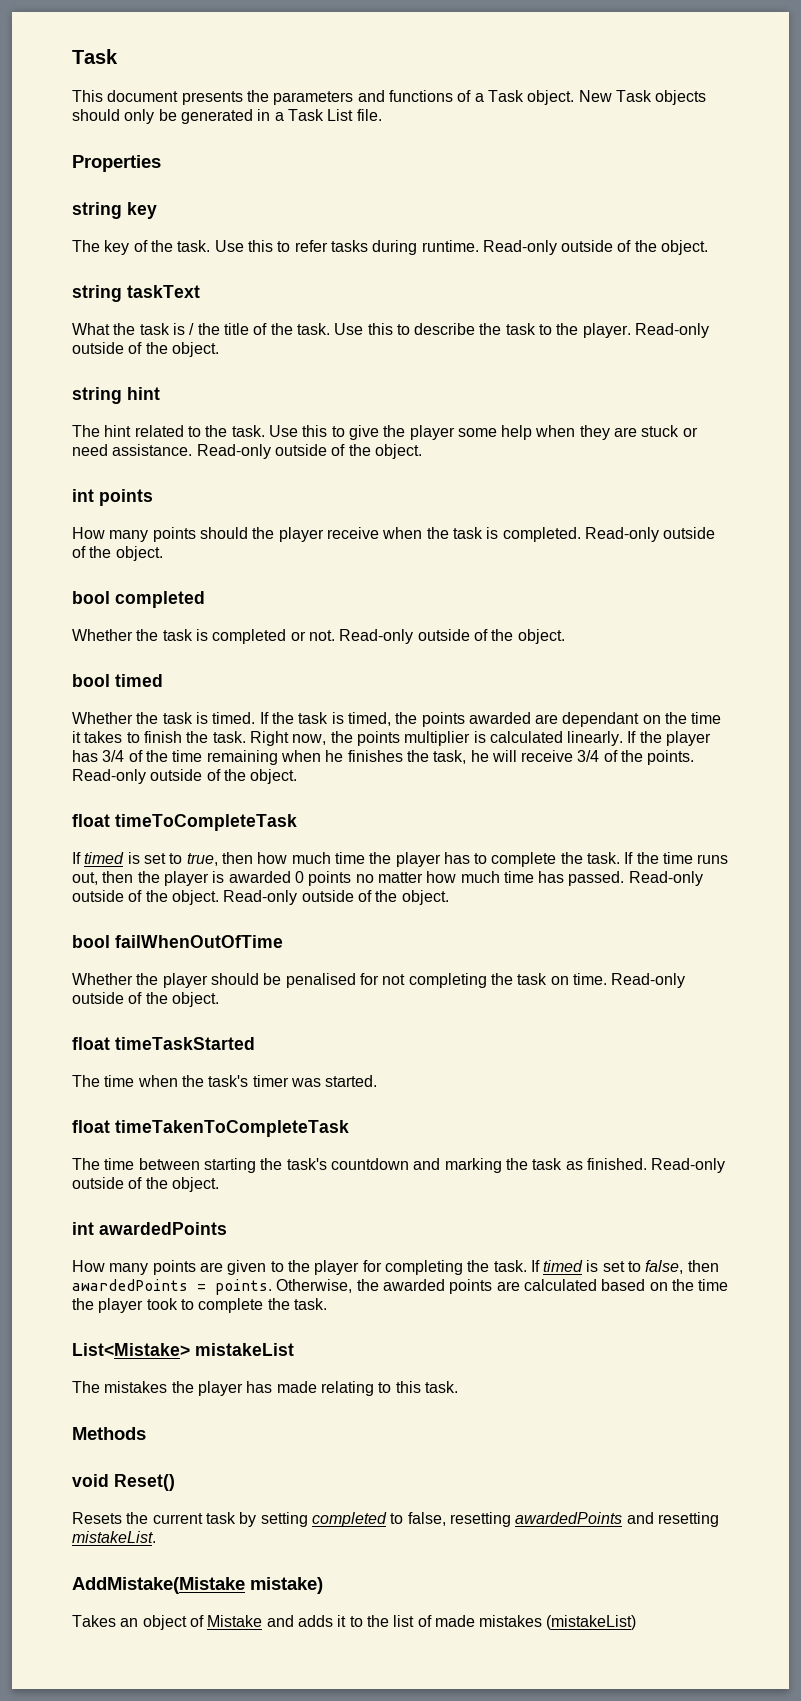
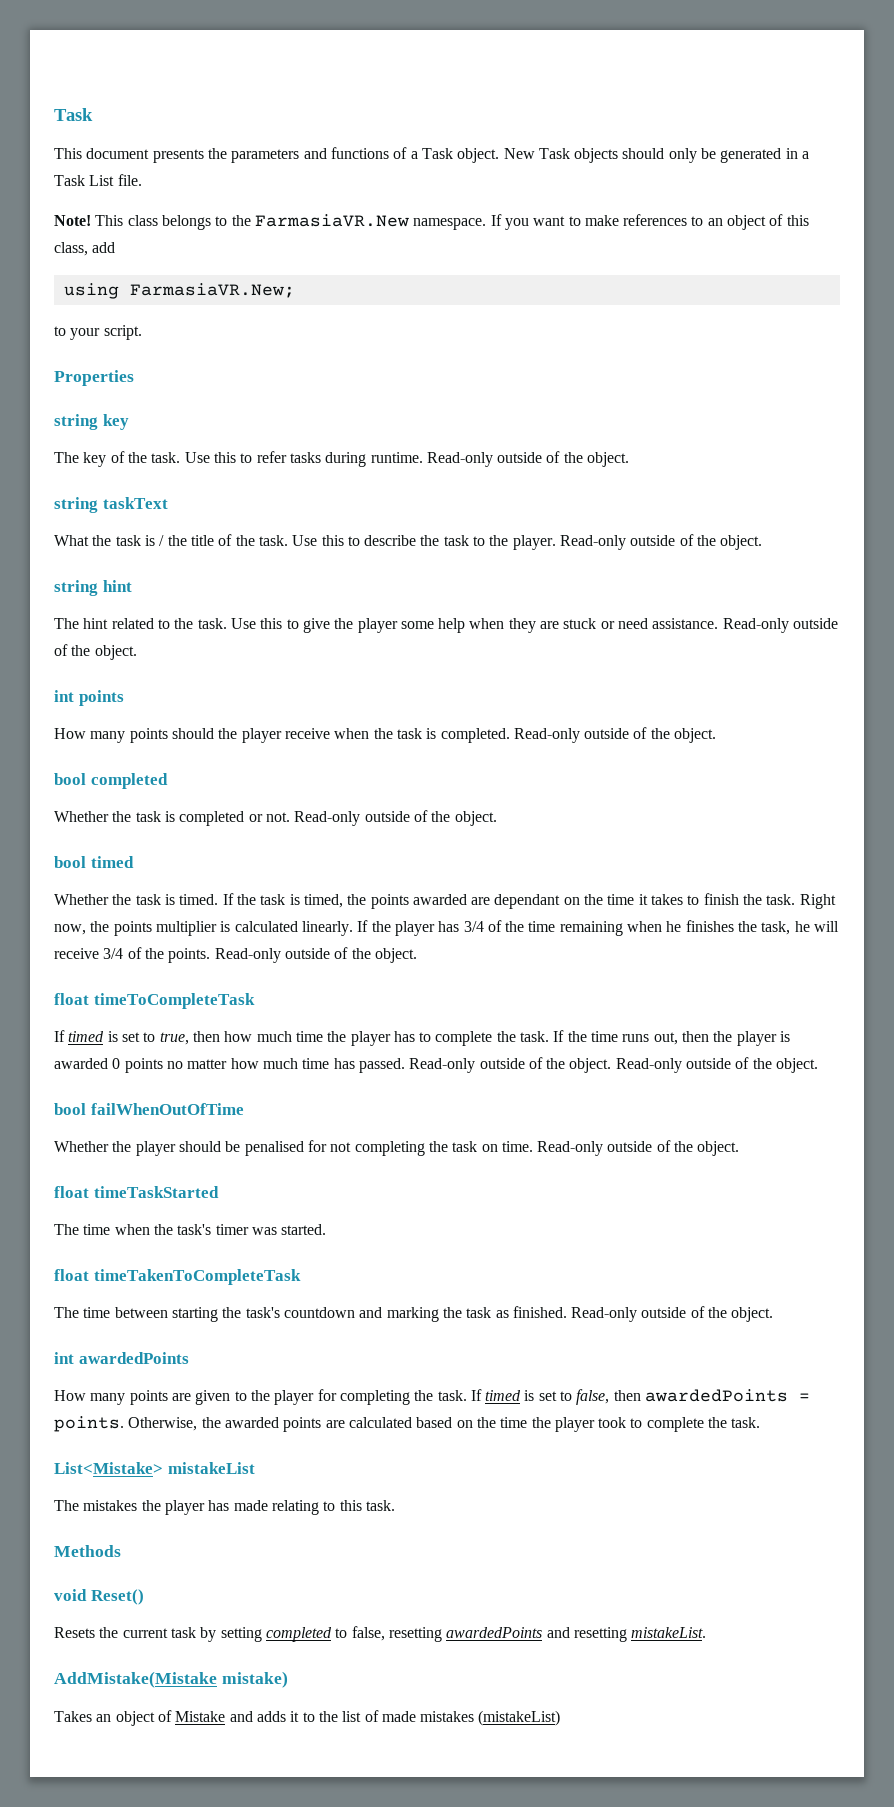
(382, 115) none -> [54,214,809,230] [54,242,116,256] [63,283,295,299] [54,325,142,340] // Note! This class belongs to the FarmasiaVR.New namespace. If you want to make references to an object of this class, add // using FarmasiaVR.New; // to your script.

